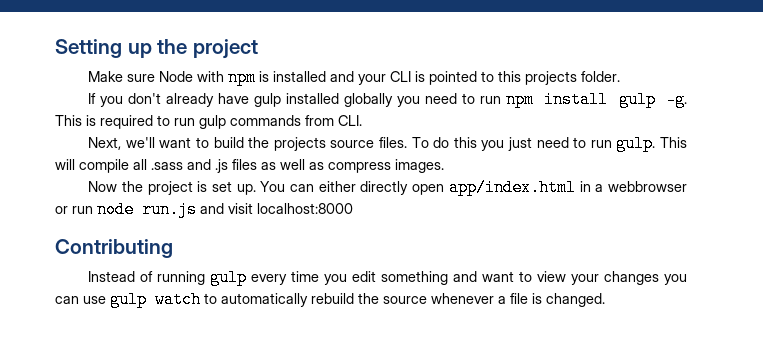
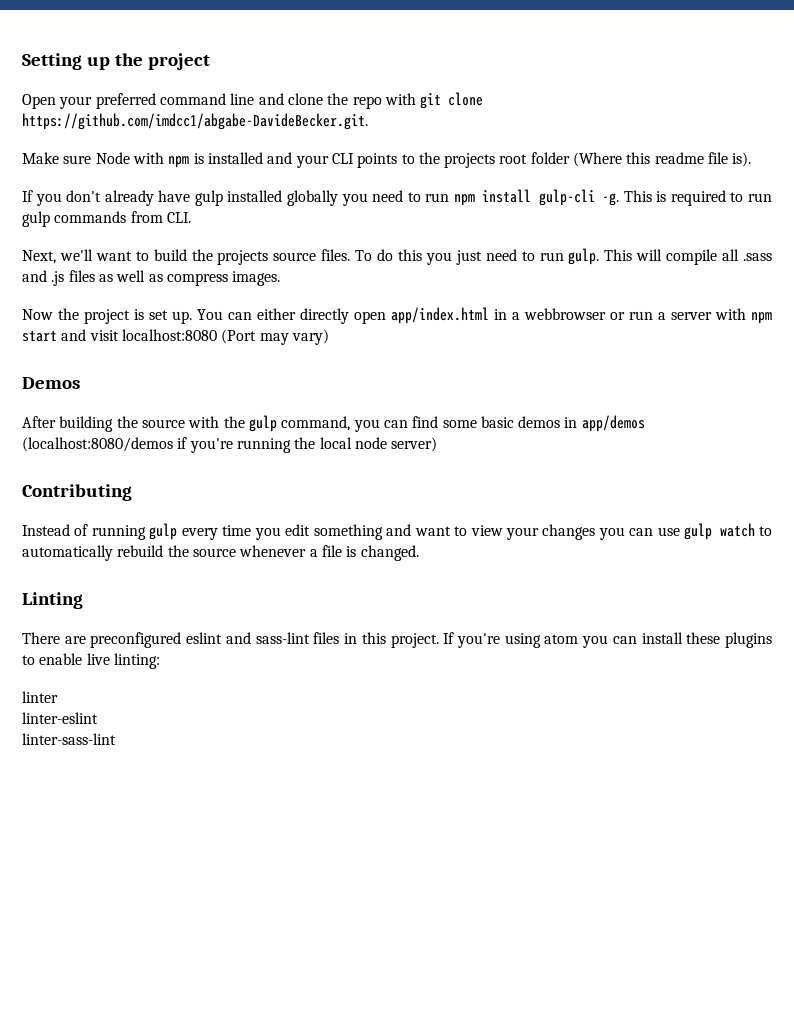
(258, 49) none -> [22,92,484,109] [22,113,368,130] // Open your preferred command line and clone the repo with git clone https://github.com/imdcc1/abgabe-DavideBecker.git.
[415,71,621,85] is pointed to this projects folder. -> [357,152,752,168] points to the projects root folder (Where this readme file is).
[618,91,656,108] gulp -> [538,189,595,206] gulp-cli
[97,201,353,218] node run.js and visit localhost:8000 -> [658,308,772,324] [22,329,329,345] [22,377,80,389] [22,415,645,432] [22,437,438,453] a server with npm start and visit localhost:8080 (Port may vary) // Demos // After building the source with the gulp command, you can find some basic demos in app/demos (localhost:8080/demos if you're running the local node server)
(605, 300) none -> [22,592,83,609] [22,632,772,648] [22,653,160,669] [22,691,58,703] [22,712,98,724] [22,733,116,745] // Linting // There are preconfigured eslint and sass-lint files in this project. If you're using atom you can install these plugins to enable live linting: // linter // linter-eslint // linter-sass-lint

